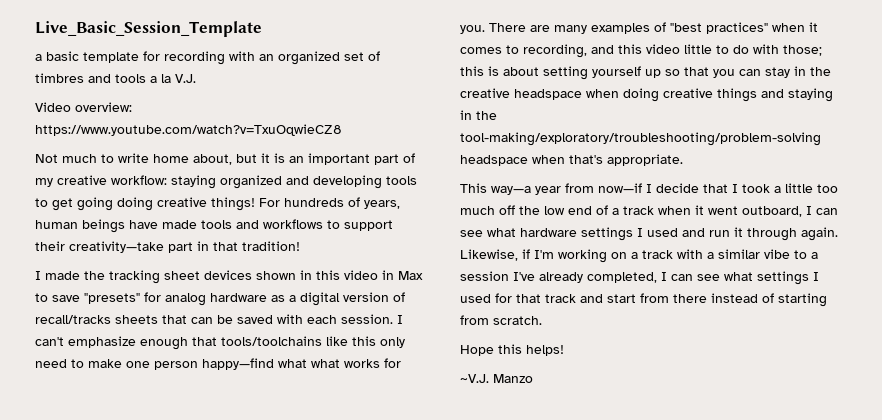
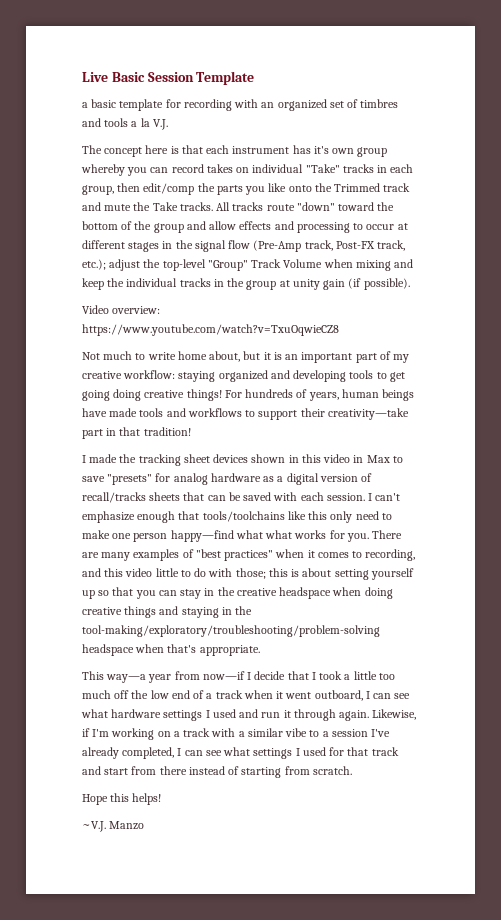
[35,21,262,37] Live_Basic_Session_Template -> [82,71,255,85] Live Basic Session Template
(196, 78) none -> [82,145,388,157] [81,164,414,176] [82,183,411,195] [82,202,395,211] [82,221,408,233] [82,240,406,252] [82,259,414,271] [82,278,410,290] // The concept here is that each instrument has it's own group whereby you can record takes on individual "Take" tracks in each group, then edit/comp the parts you like onto the Trimmed track and mute the Take tracks. All tracks route "down" toward the bottom of the group and allow effects and processing to occur at different stages in the signal flow (Pre-Amp track, Post-FX track, etc.); adjust the top-level "Group" Track Volume when mixing and keep the individual tracks in the group at unity gain (if possible).

